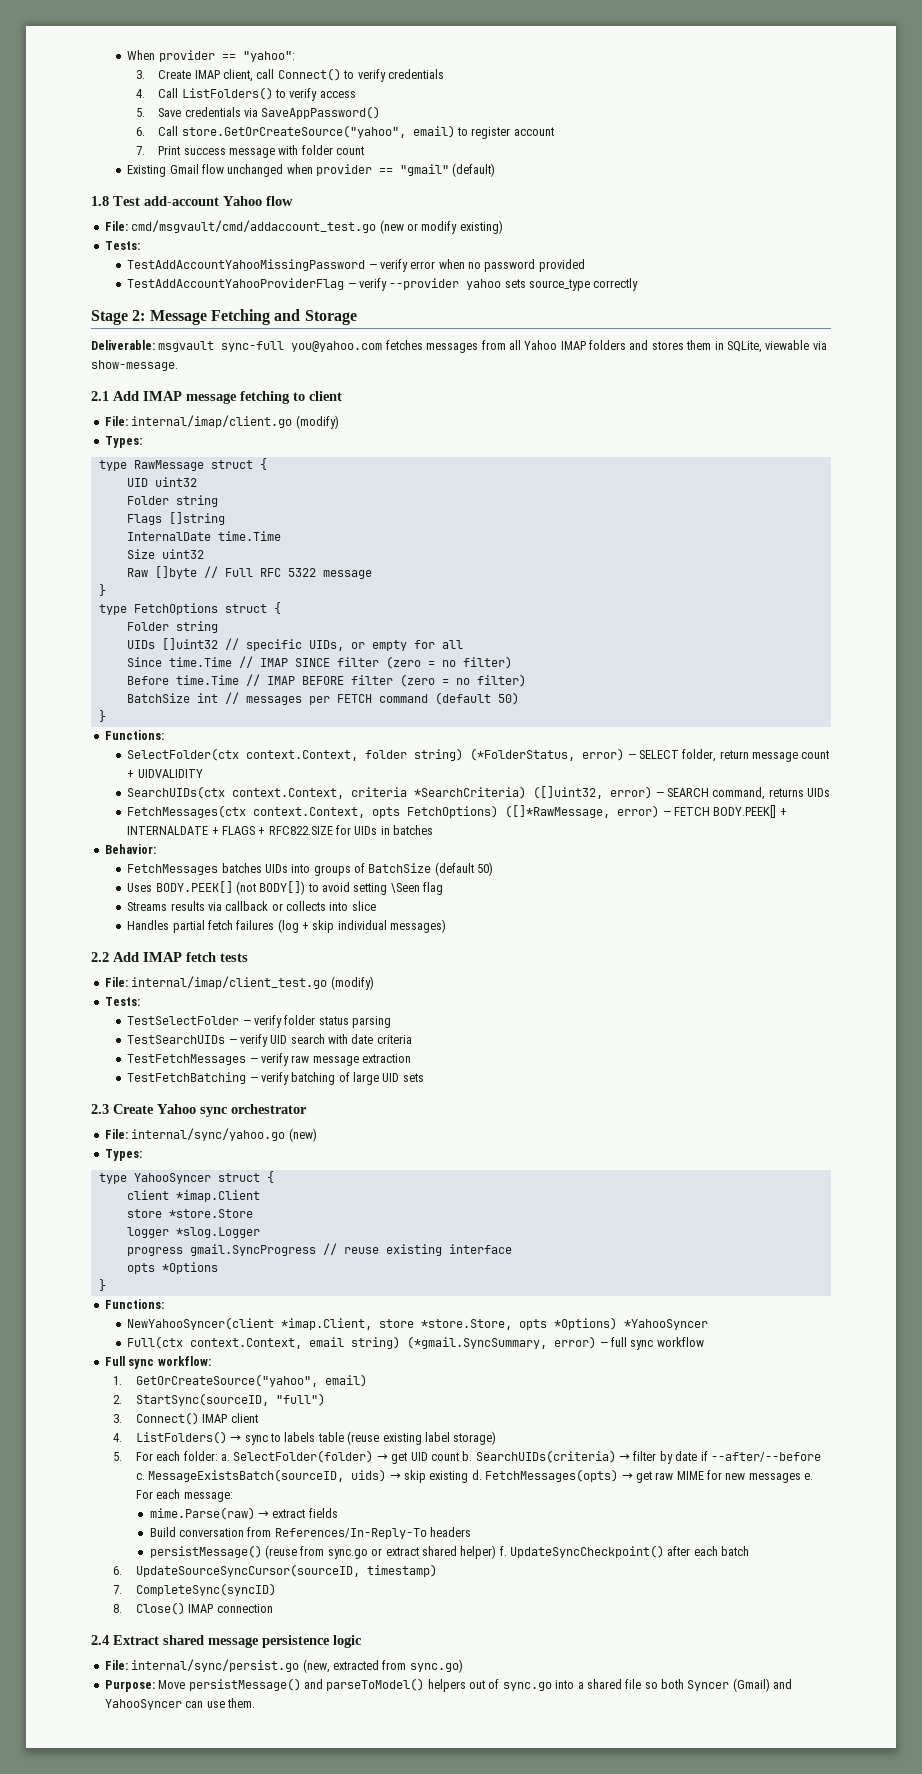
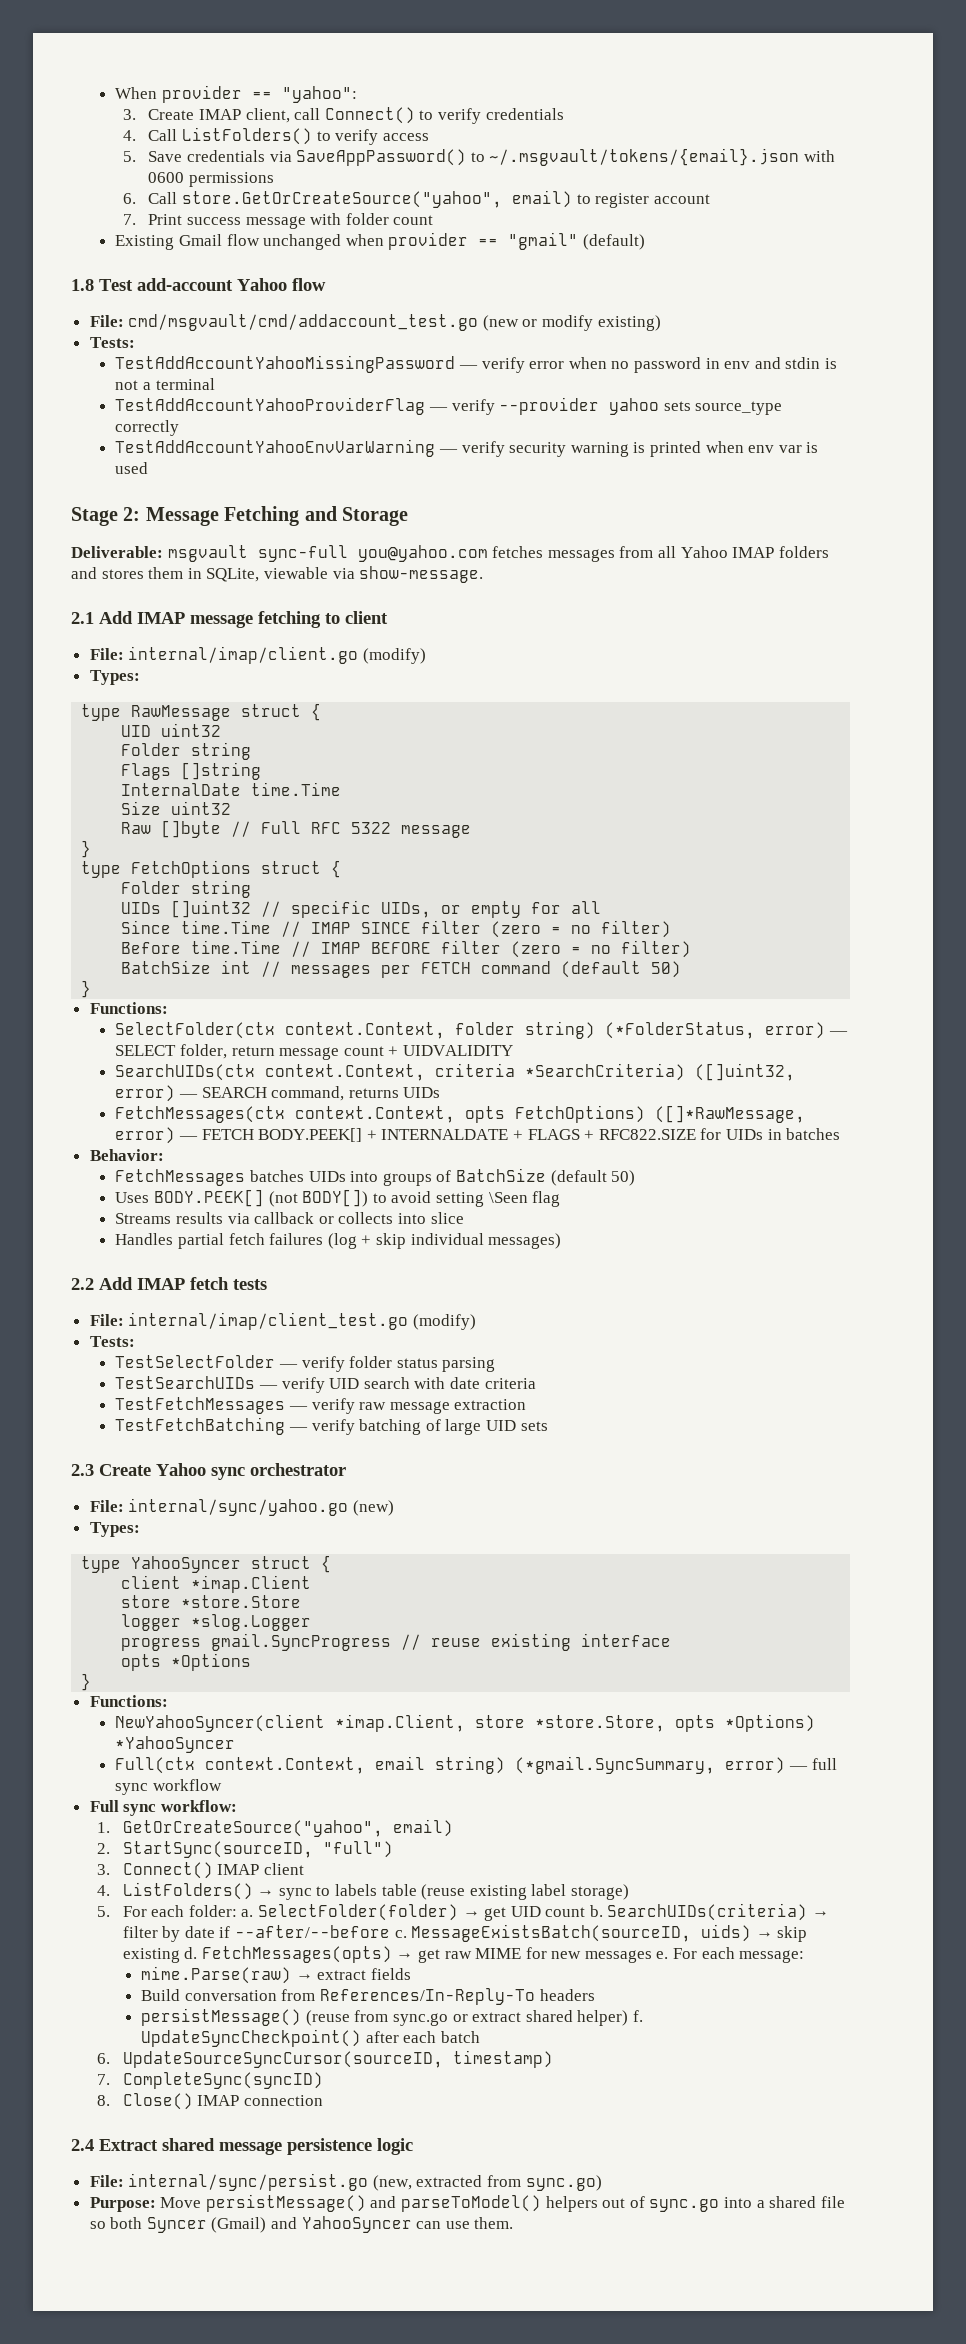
(381, 112) none -> [470,148,835,166] [148,172,274,187] to ~/.msgvault/tokens/{email}.json with 0600 permissions
[538,259,585,272] provided -> [705,357,837,369] [115,378,215,390] in env and stdin is not a terminal
(639, 284) none -> [115,439,819,457] [115,462,149,474] // TestAddAccountYahooEnvVarWarning — verify security warning is printed when env var is used

